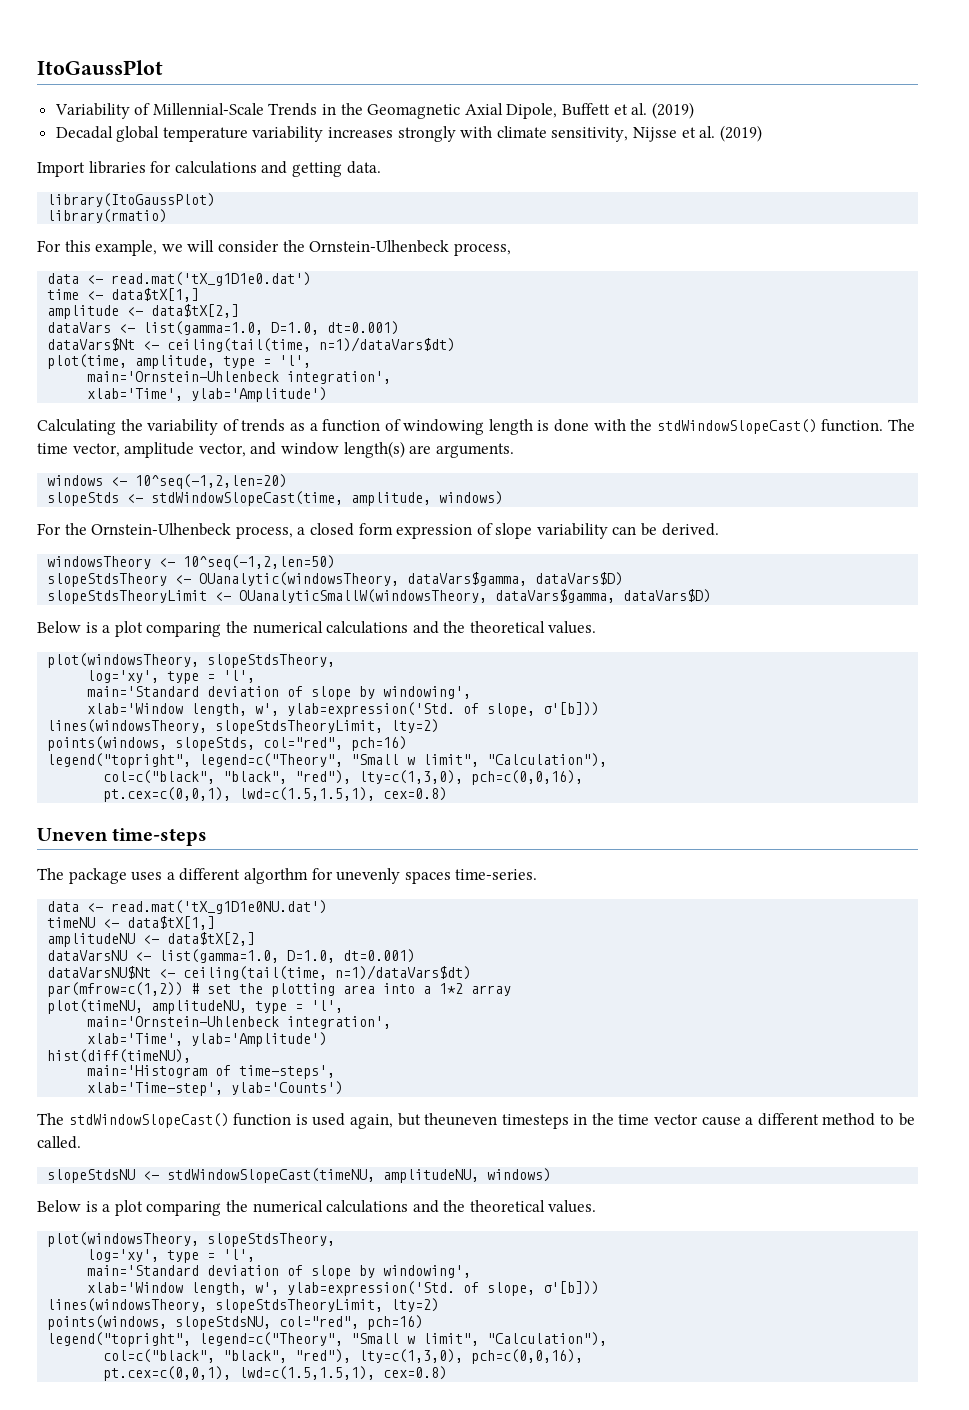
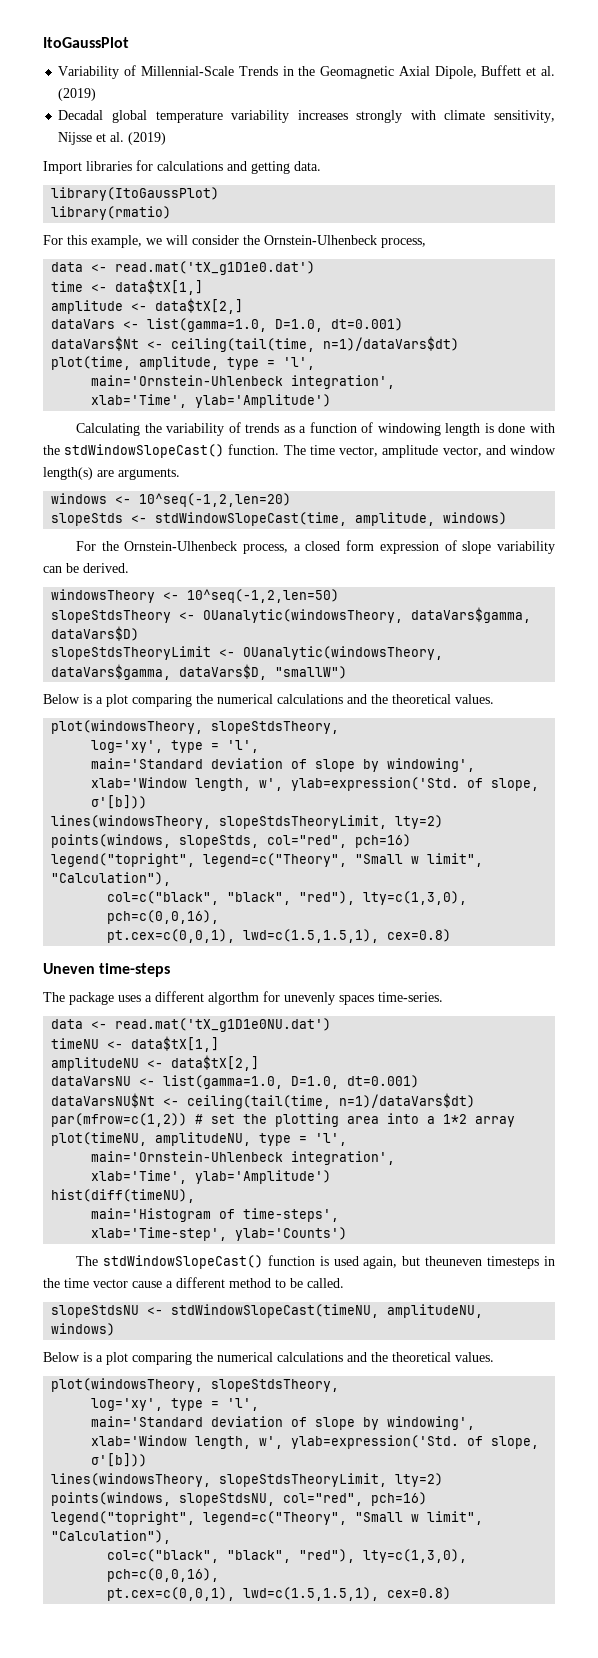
[239,589,712,603] OUanalyticSmallW(windowsTheory, dataVars$gamma, dataVars$D) -> [243,646,444,660] [51,664,348,680] OUanalytic(windowsTheory, dataVars$gamma, dataVars$D, "smallW")

